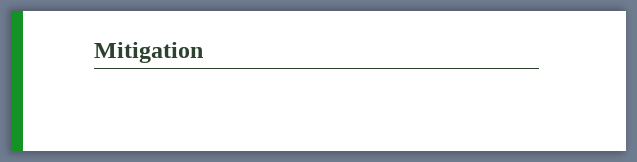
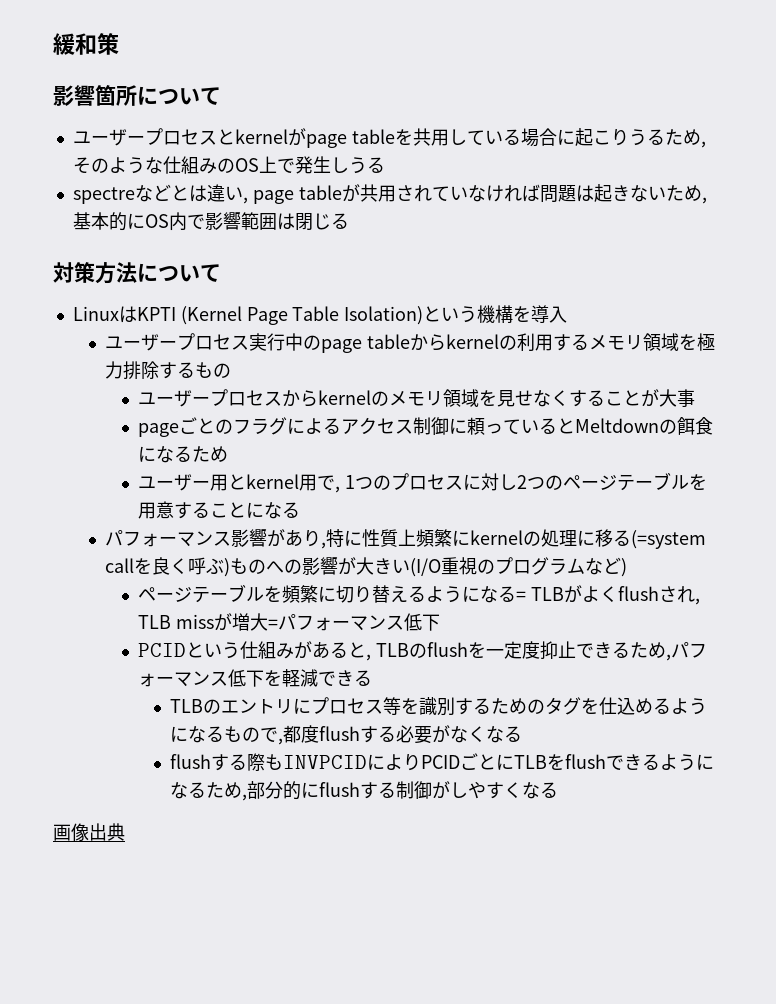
[94,42,203,63] Mitigation -> [53,33,119,55] [53,85,221,106] [72,128,706,148] [72,156,385,174] [72,184,707,204] [72,212,349,231] [53,262,221,284] [72,305,568,325] [105,333,716,353] [105,361,232,380] [137,389,695,407] [137,417,713,437] [137,446,228,463] [137,472,707,493] [137,501,300,519] [105,529,707,549] [105,557,628,577] [137,584,700,605] [137,613,440,631] [137,641,707,661] [137,669,372,687] [170,697,708,716] [170,725,523,745] [170,753,715,772] [170,781,559,801] [53,823,125,841] 緩和策 // 影響箇所について // ユーザープロセスとkernelがpage tableを共用している場合に起こりうるため,そのような仕組みのOS上で発生しうる // spectreなどとは違い, page tableが共用されていなければ問題は起きないため,基本的にOS内で影響範囲は閉じる // 対策方法について // LinuxはKPTI (Kernel Page Table Isolation)という機構を導入 // ユーザープロセス実行中のpage tableからkernelの利用するメモリ領域を極力排除するもの // ユーザープロセスからkernelのメモリ領域を見せなくすることが大事 // pageごとのフラグによるアクセス制御に頼っているとMeltdownの餌食になるため // ユーザー用とkernel用で, 1つのプロセスに対し2つのページテーブルを用意することになる // パフォーマンス影響があり,特に性質上頻繁にkernelの処理に移る(=system callを良く呼ぶ)ものへの影響が大きい(I/O重視のプログラムなど) // ページテーブルを頻繁に切り替えるようになる= TLBがよくflushされ, TLB missが増大=パフォーマンス低下 // PCIDという仕組みがあると, TLBのflushを一定度抑止できるため,パフォーマンス低下を軽減できる // TLBのエントリにプロセス等を識別するためのタグを仕込めるようになるもので,都度flushする必要がなくなる // flushする際もINVPCIDによりPCIDごとにTLBをflushできるようになるため,部分的にflushする制御がしやすくなる // 画像出典

